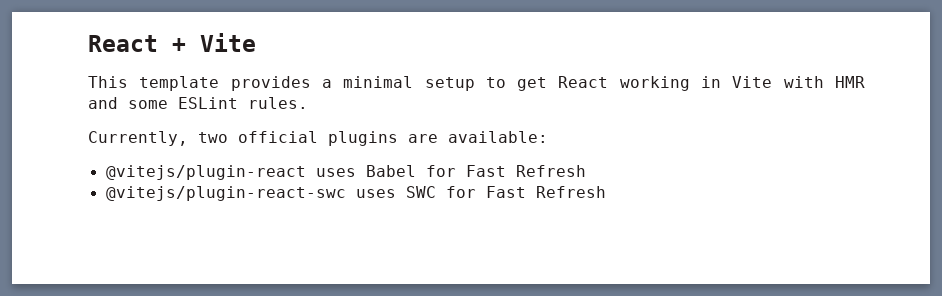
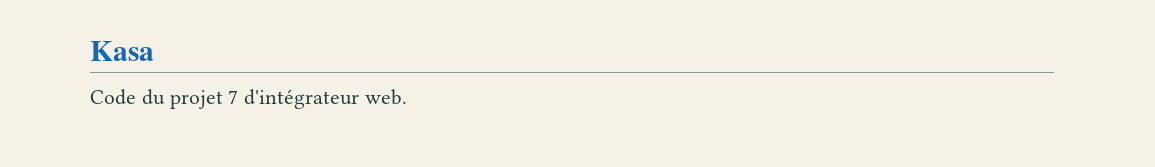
[88,33,256,52] [88,76,865,91] [88,97,308,109] [88,131,548,146] [105,165,586,180] [105,186,606,201] React + Vite // This template provides a minimal setup to get React working in Vite with HMR and some ESLint rules. // Currently, two official plugins are available: // @vitejs/plugin-react uses Babel for Fast Refresh // @vitejs/plugin-react-swc uses SWC for Fast Refresh -> [90,41,154,61] [90,89,408,109] Kasa // Code du projet 7 d'intégrateur web.

